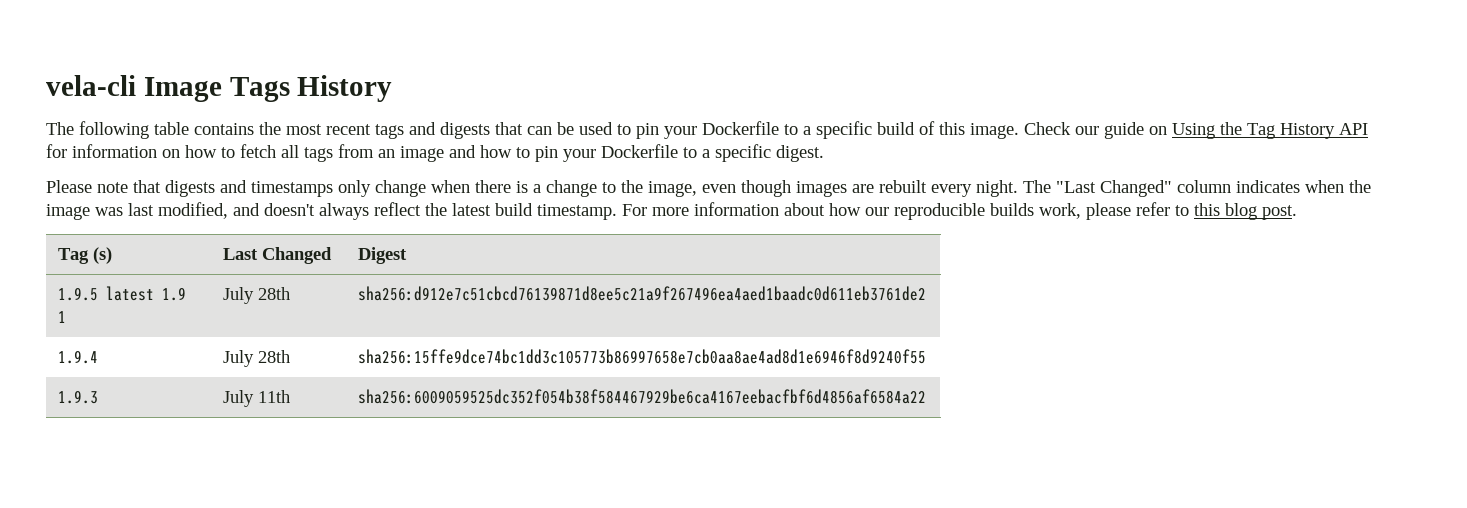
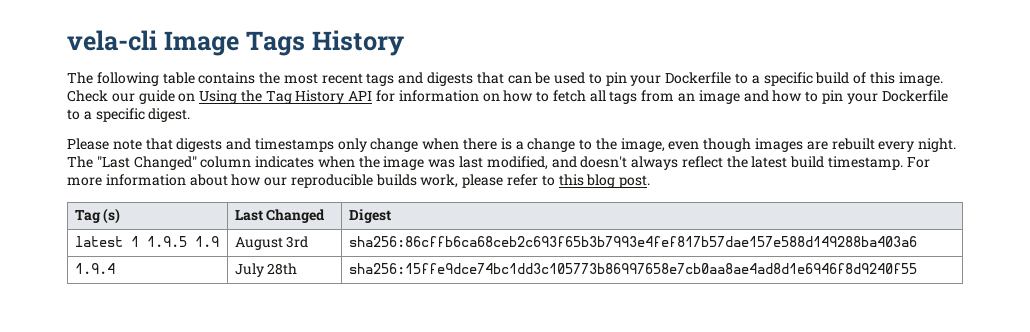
[58,286,187,301] [58,311,67,323] [223,287,291,304] [358,286,927,301] 1.9.5 latest 1.9 1 | July 28th | sha256:d912e7c51cbcd76139871d8ee5c21a9f267496ea4aed1baadc0d611eb3761de2 -> [74,236,219,247] [234,236,309,250] [348,236,917,247] latest 1 1.9.5 1.9 | August 3rd | sha256:86cffb6ca68ceb2c693f65b3b7993e4fef817b57dae157e588d149288ba403a6
[58,390,99,404] [223,390,291,407] [358,389,927,404] // 1.9.3 | July 11th | sha256:6009059525dc352f054b38f584467929be6ca4167eebacfbf6d4856af6584a22 -> (917, 268) none

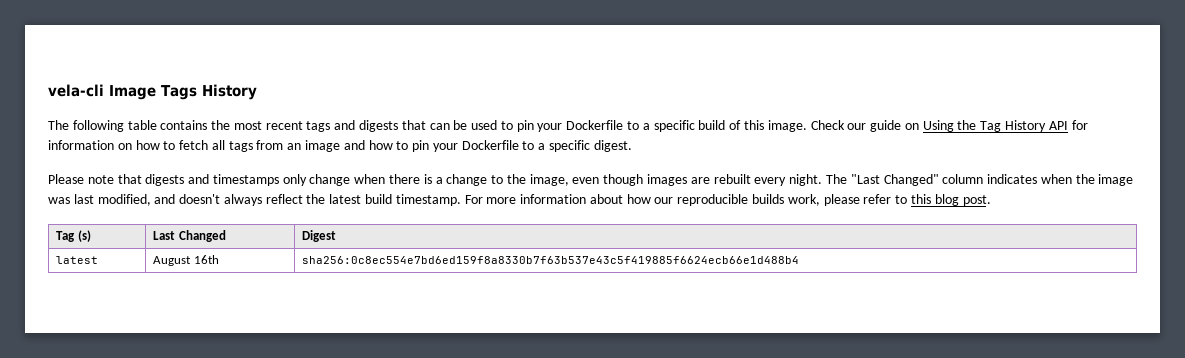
[130,236,219,247] [234,236,309,250] [348,236,917,247] [74,263,115,274] [234,263,298,277] [348,263,917,274] 1 1.9.5 1.9 | August 3rd | sha256:86cffb6ca68ceb2c693f65b3b7993e4fef817b57dae157e588d149288ba403a6 // 1.9.4 | July 28th | sha256:15ffe9dce74bc1dd3c105773b86997658e7cb0aa8ae4ad8d1e6946f8d9240f55 -> [153,255,219,266] [302,256,800,264] | August 16th | sha256:0c8ec554e7bd6ed159f8a8330b7f63b537e43c5f419885f6624ecb66e1d488b4

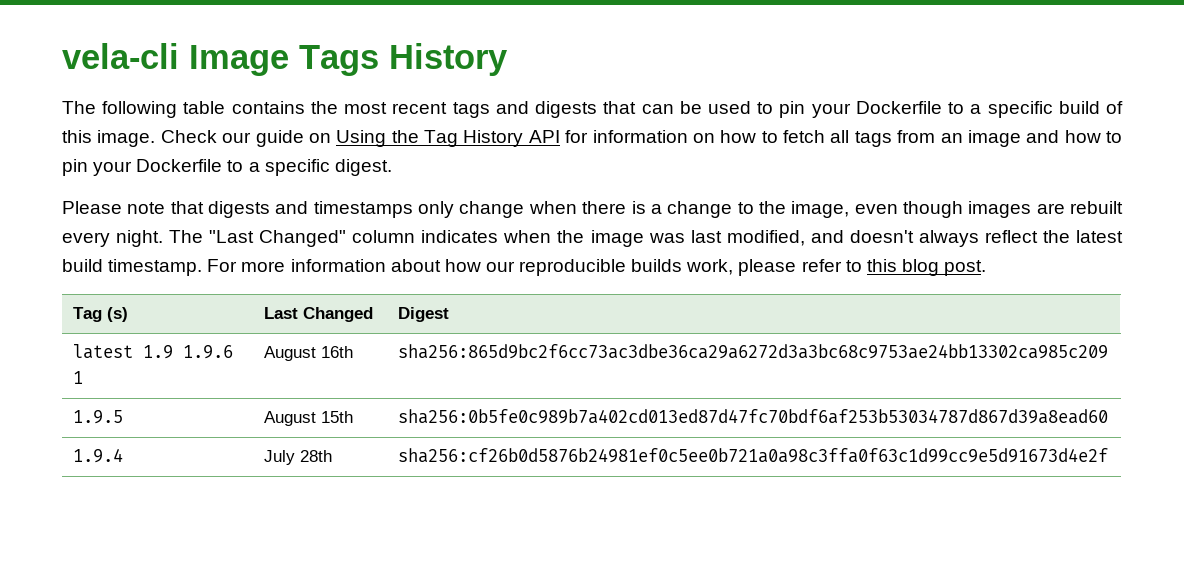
(99, 260) none -> [143,345,234,359] [73,371,84,384] 1.9 1.9.6 1
[302,256,800,264] sha256:0c8ec554e7bd6ed159f8a8330b7f63b537e43c5f419885f6624ecb66e1d488b4 -> [398,344,1109,359] [73,410,124,424] [264,411,354,426] [398,409,1109,424] [73,448,124,463] [264,450,333,465] [398,448,1109,463] sha256:865d9bc2f6cc73ac3dbe36ca29a6272d3a3bc68c9753ae24bb13302ca985c209 // 1.9.5 | August 15th | sha256:0b5fe0c989b7a402cd013ed87d47fc70bdf6af253b53034787d867d39a8ead60 // 1.9.4 | July 28th | sha256:cf26b0d5876b24981ef0c5ee0b721a0a98c3ffa0f63c1d99cc9e5d91673d4e2f

